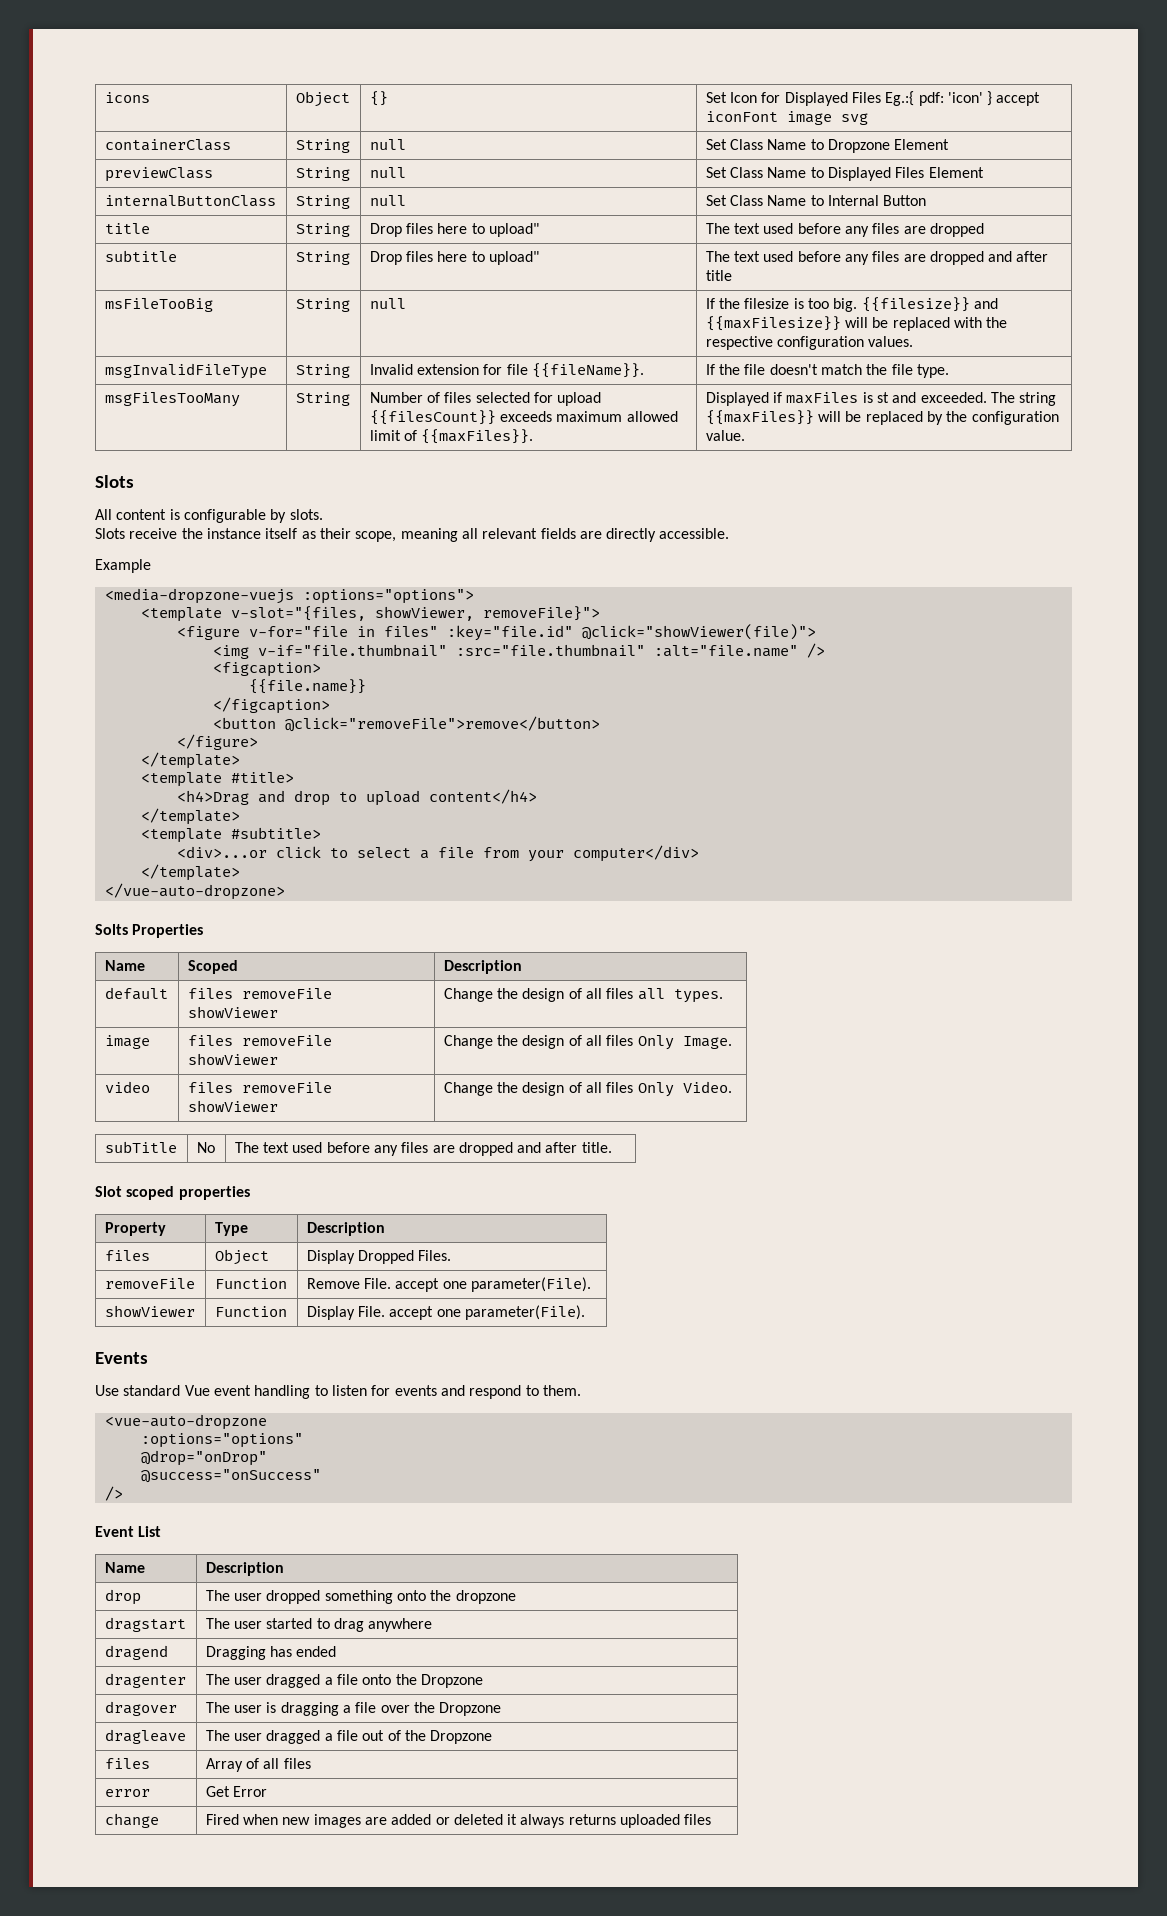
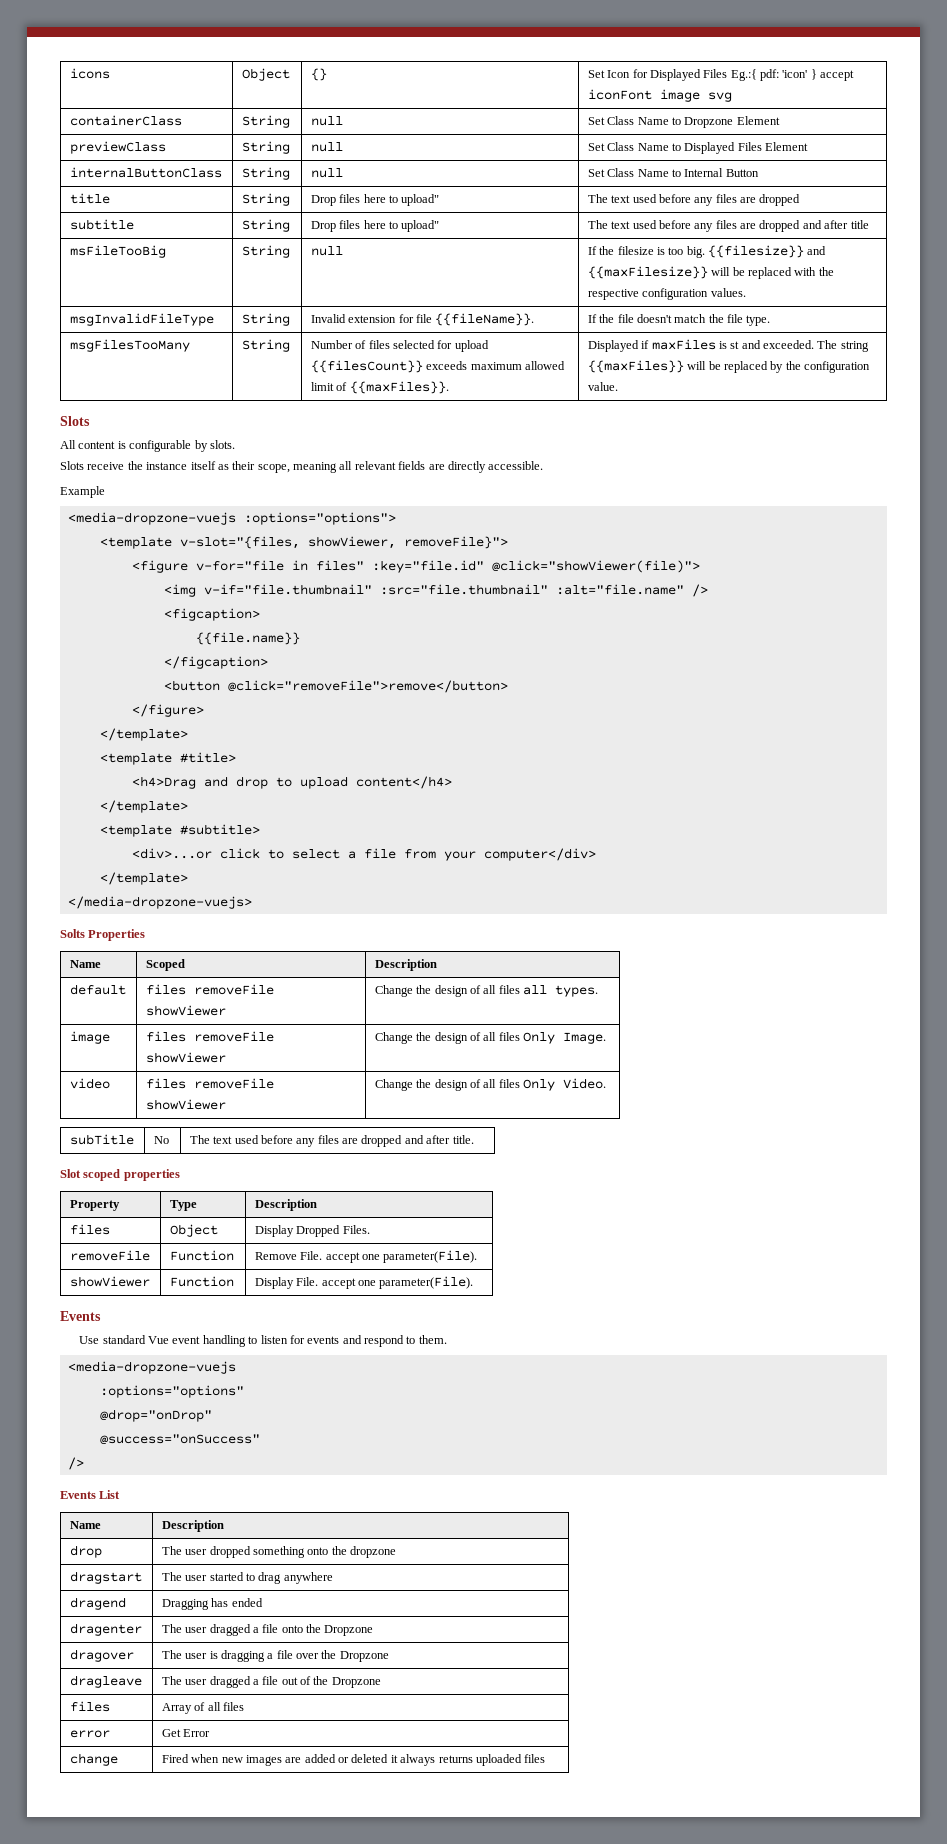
[104,883,285,900] </vue-auto-dropzone> -> [67,896,252,909] </media-dropzone-vuejs>
[104,1414,267,1430] <vue-auto-dropzone -> [67,1361,236,1374] <media-dropzone-vuejs
[95,1526,134,1537] Event -> [60,1491,96,1499] Events

